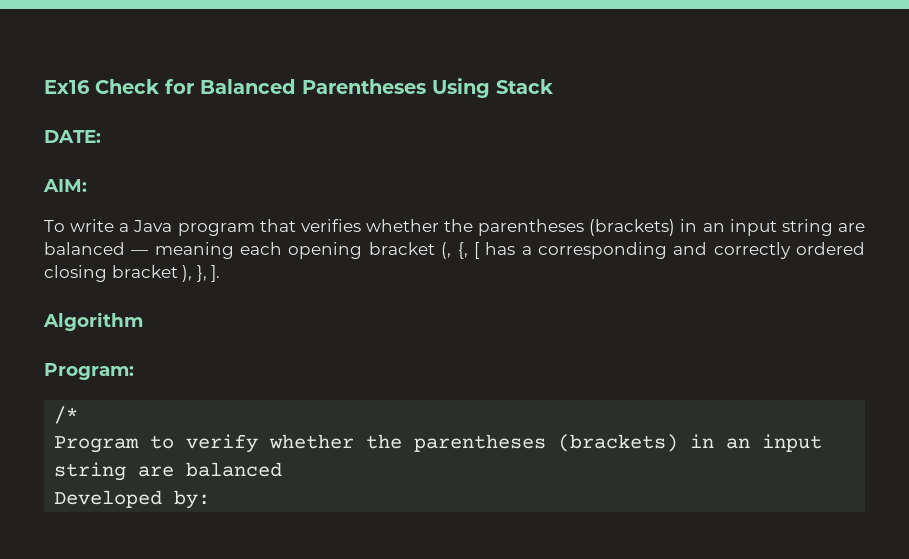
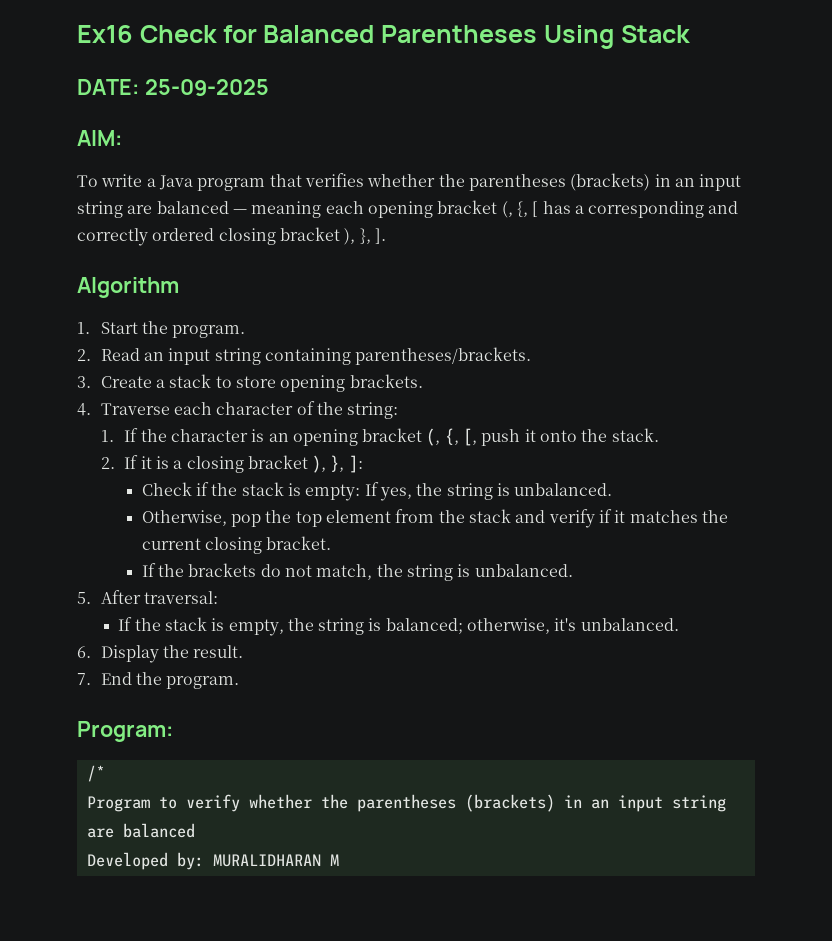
(101, 136) none -> [144,79,269,96] 25-09-2025
(143, 321) none -> [77,321,246,338] [77,347,532,365] [77,374,423,392] [77,401,399,419] [100,428,659,446] [100,455,363,473] [141,482,613,501] [141,509,728,528] [141,536,332,554] [141,563,573,581] [77,590,218,604] [118,617,679,636] [77,645,244,663] [77,672,240,689] // 1. Start the program. // 2. Read an input string containing parentheses/brackets. // 3. Create a stack to store opening brackets. // 4. Traverse each character of the string: // 1. If the character is an opening bracket (, {, [, push it onto the stack. // 2. If it is a closing bracket ), }, ]: // Check if the stack is empty: If yes, the string is unbalanced. // Otherwise, pop the top element from the stack and verify if it matches the current closing bracket. // If the brackets do not match, the string is unbalanced. // 5. After traversal: // If the stack is empty, the string is balanced; otherwise, it's unbalanced. // 6. Display the result. // 7. End the program.
(211, 499) none -> [212,854,339,867] MURALIDHARAN M

